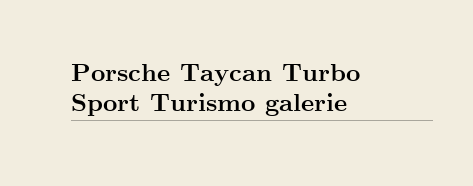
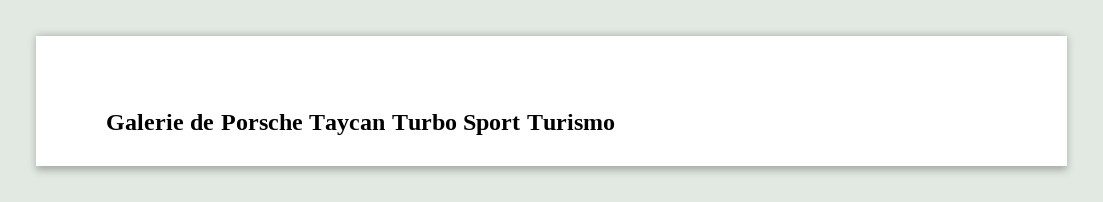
(71, 72) none -> [106,114,215,130] Galerie de
[265,93,347,116] galerie -> (615, 122) none

